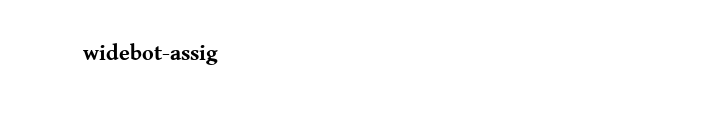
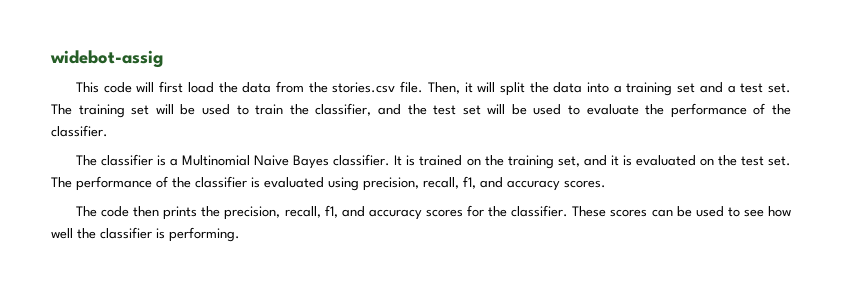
(218, 54) none -> [76,81,792,96] [51,103,791,118] [51,125,108,137] [76,154,791,169] [51,176,606,191] [76,205,791,220] [51,227,240,242] // This code will first load the data from the stories.csv file. Then, it will split the data into a training set and a test set. The training set will be used to train the classifier, and the test set will be used to evaluate the performance of the classifier. // The classifier is a Multinomial Naive Bayes classifier. It is trained on the training set, and it is evaluated on the test set. The performance of the classifier is evaluated using precision, recall, f1, and accuracy scores. // The code then prints the precision, recall, f1, and accuracy scores for the classifier. These scores can be used to see how well the classifier is performing.

